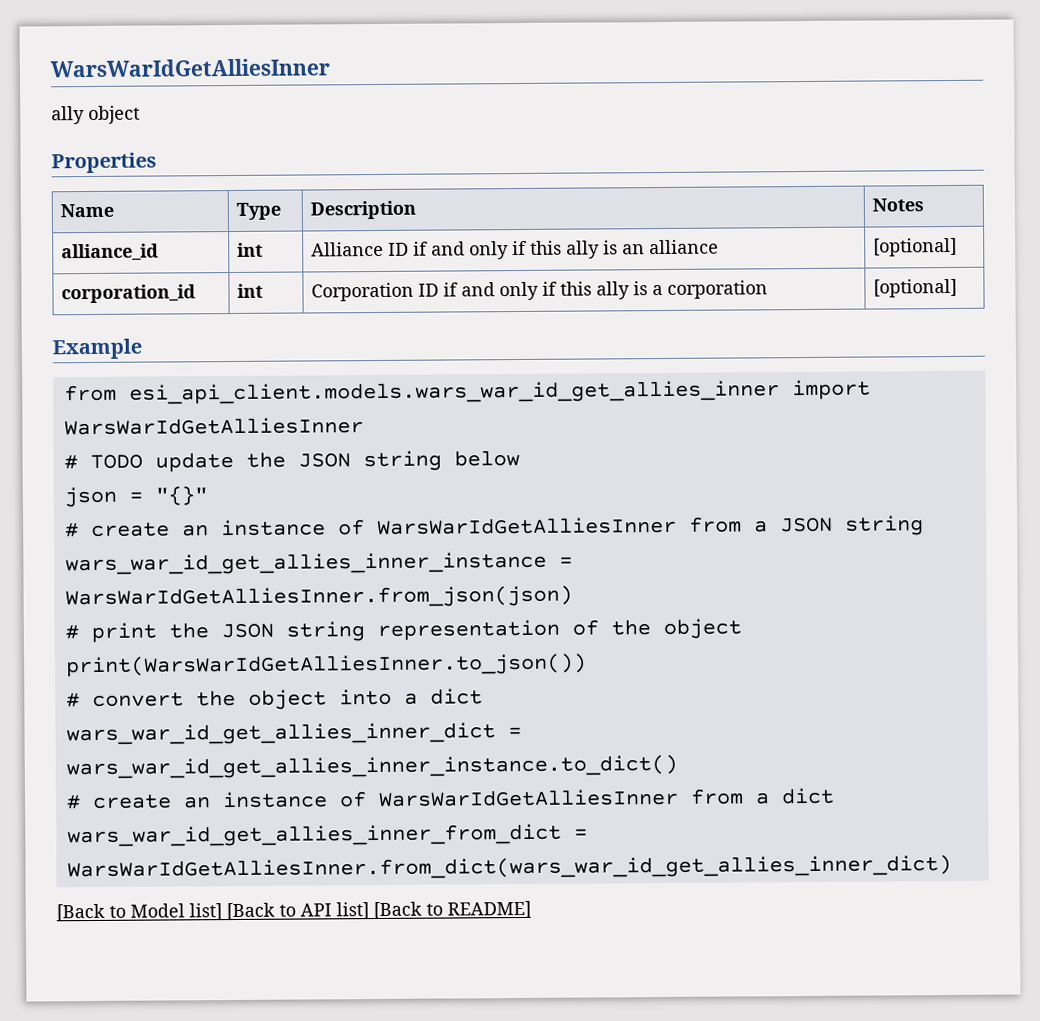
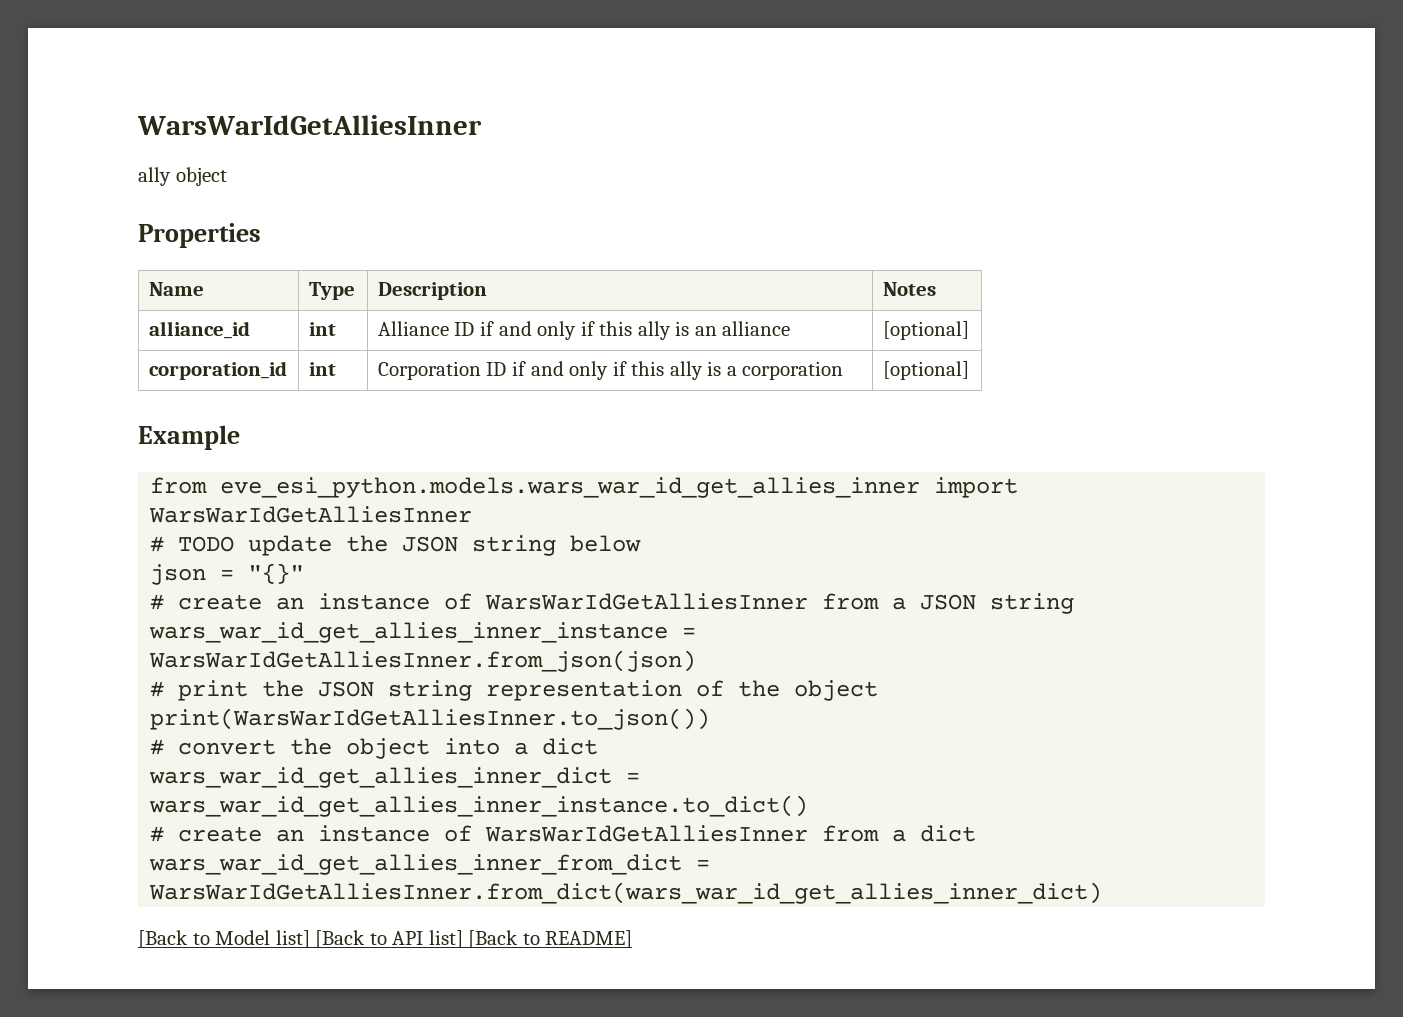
[128,380,780,405] esi_api_client.models.wars_war_id_get_allies_inner -> [220,477,921,498] eve_esi_python.models.wars_war_id_get_allies_inner

